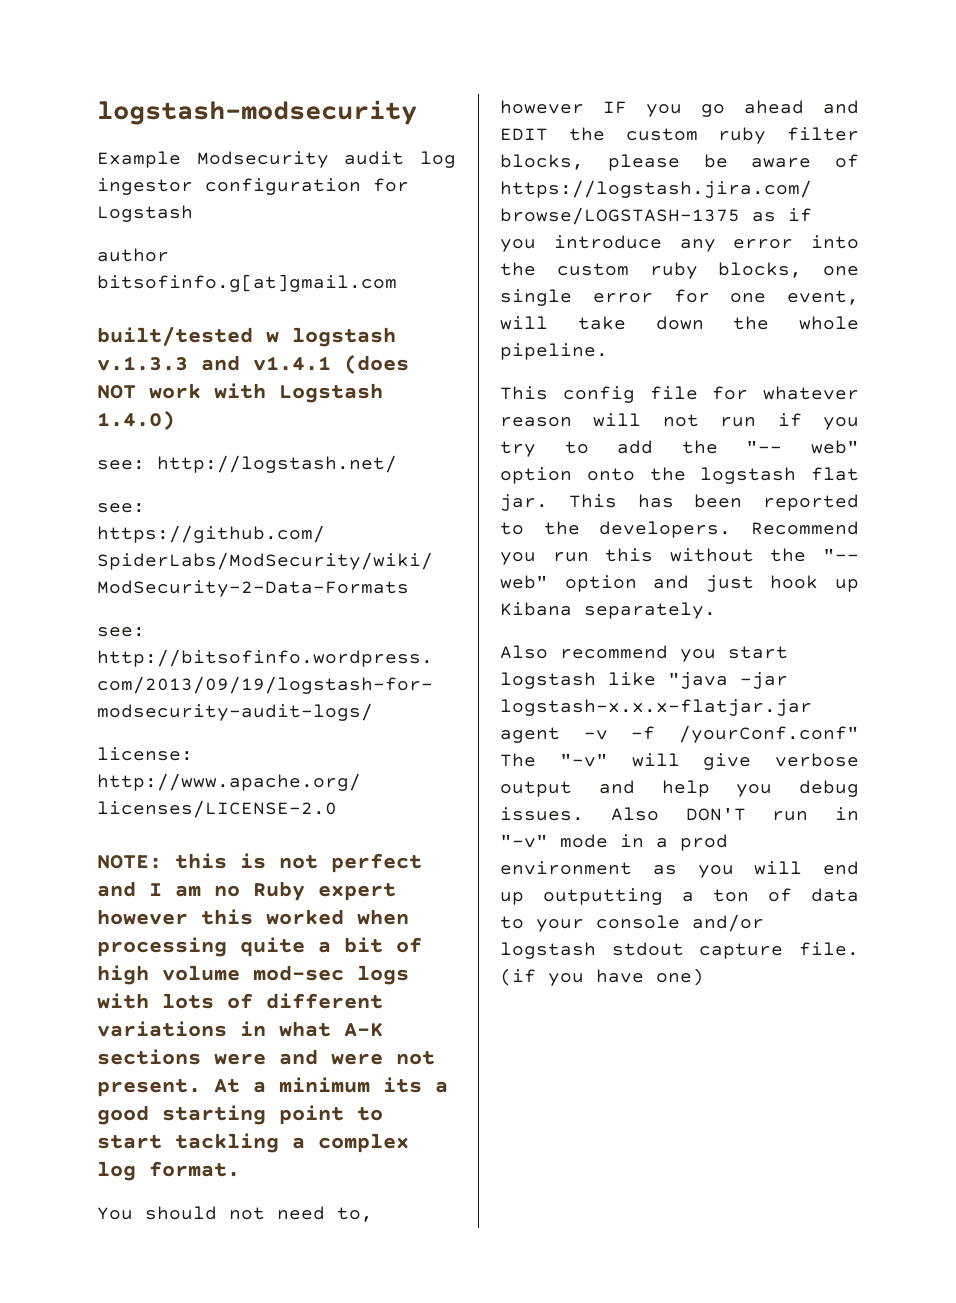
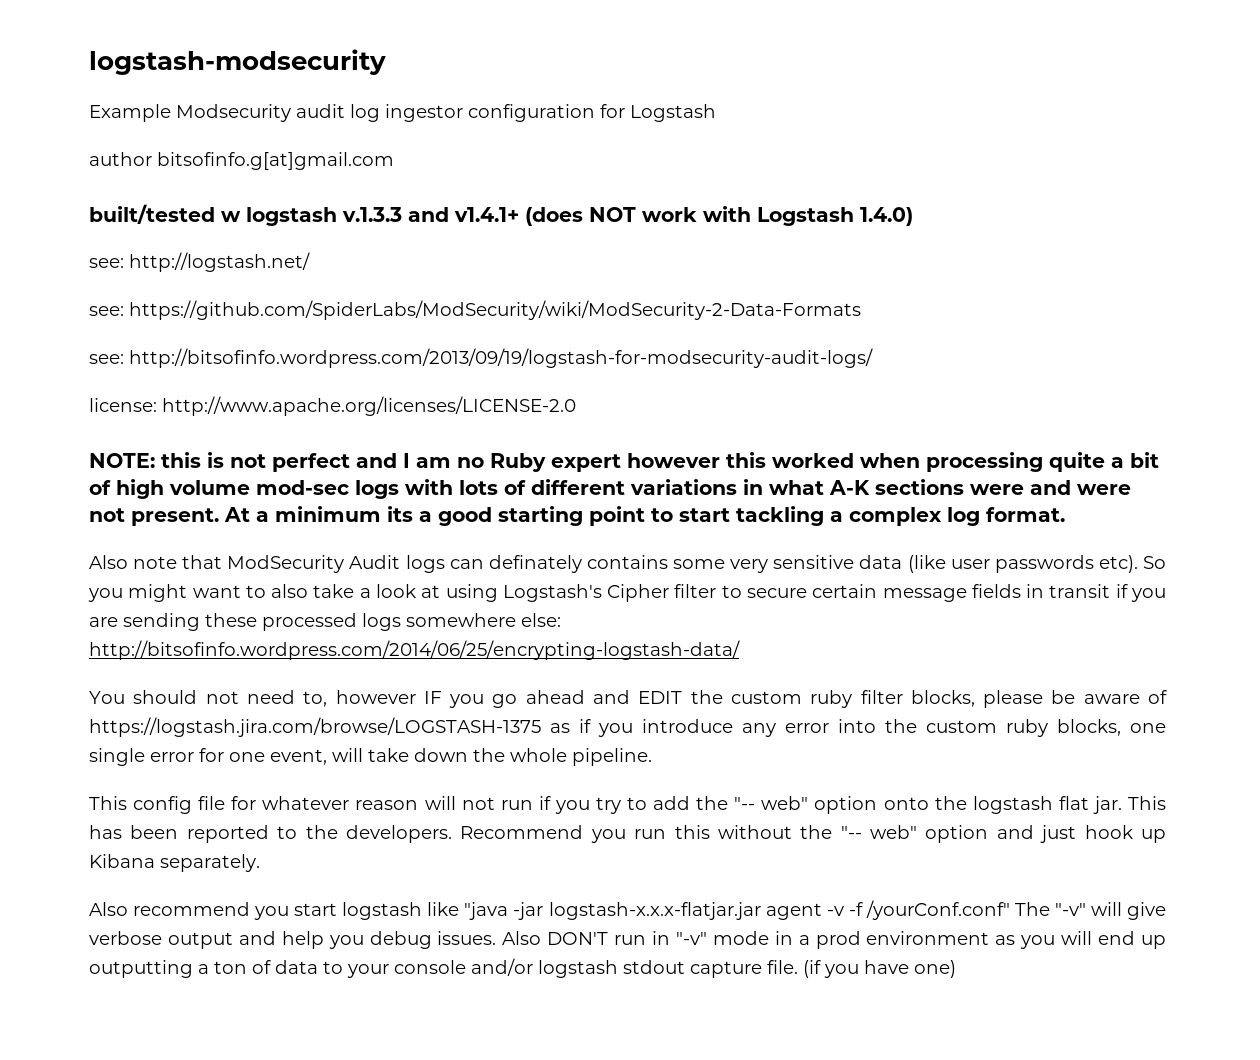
[253,356,331,371] v1.4.1 -> [454,207,519,222] v1.4.1+
(240, 1169) none -> [89,555,1166,573] [88,584,1167,602] [89,613,561,631] [89,640,740,660] // Also note that ModSecurity Audit logs can definately contains some very sensitive data (like user passwords etc). So you might want to also take a look at using Logstash's Cipher filter to secure certain message fields in transit if you are sending these processed logs somewhere else: http://bitsofinfo.wordpress.com/2014/06/25/encrypting-logstash-data/

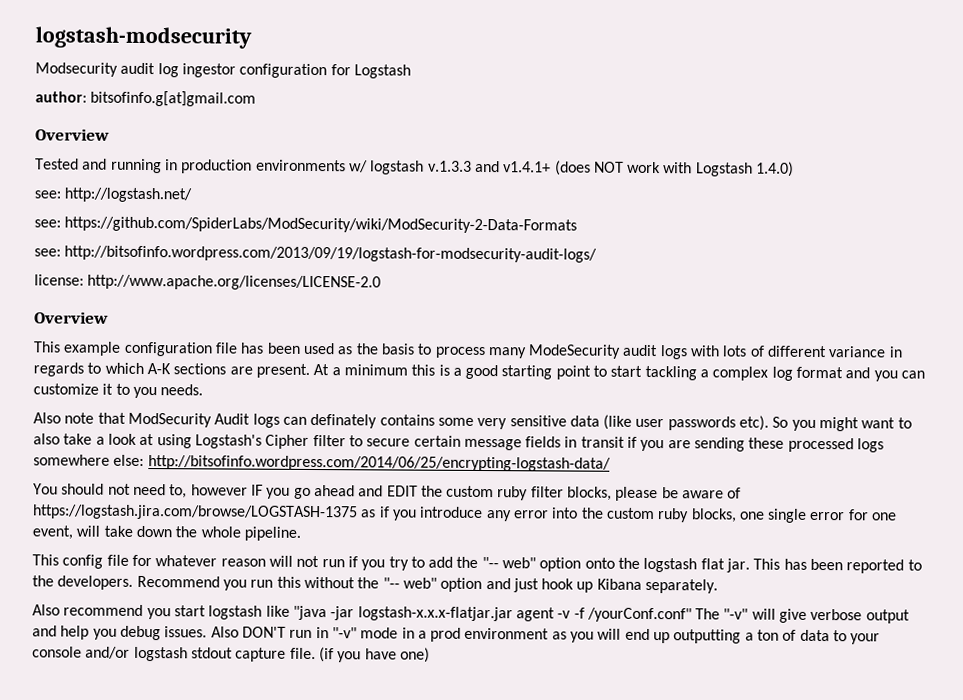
[89,104,171,122] Example -> (252, 37) none
[89,152,152,166] author -> [35,91,87,103] author:
[89,204,241,224] built/tested w -> [35,128,110,141] [35,158,368,174] Overview // Tested and running in production environments w/
[89,452,1159,472] [89,479,349,499] NOTE: this is not perfect and I am no Ruby expert however this worked when processing quite a bit of high volume mod-sec -> [34,311,109,324] [33,341,659,359] Overview // This example configuration file has been used as the basis to process many ModeSecurity audit
[630,479,1131,495] [89,508,125,522] variations in what A-K sections were and were not -> [828,346,903,358] [33,362,253,377] variance in regards to which A-K sections are
[387,506,413,522] its -> [411,364,450,376] this is
[986,507,1065,522] format. -> [796,366,926,382] [33,383,204,399] format and you can customize it to you needs.

